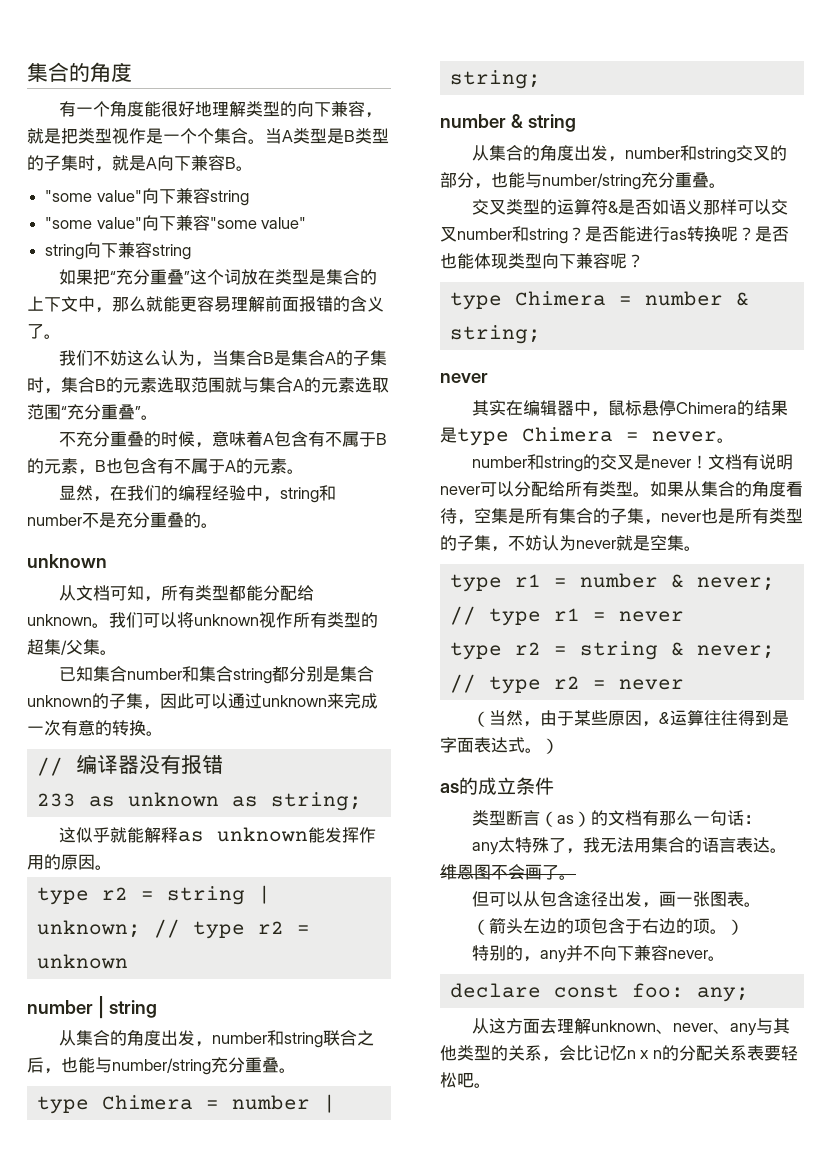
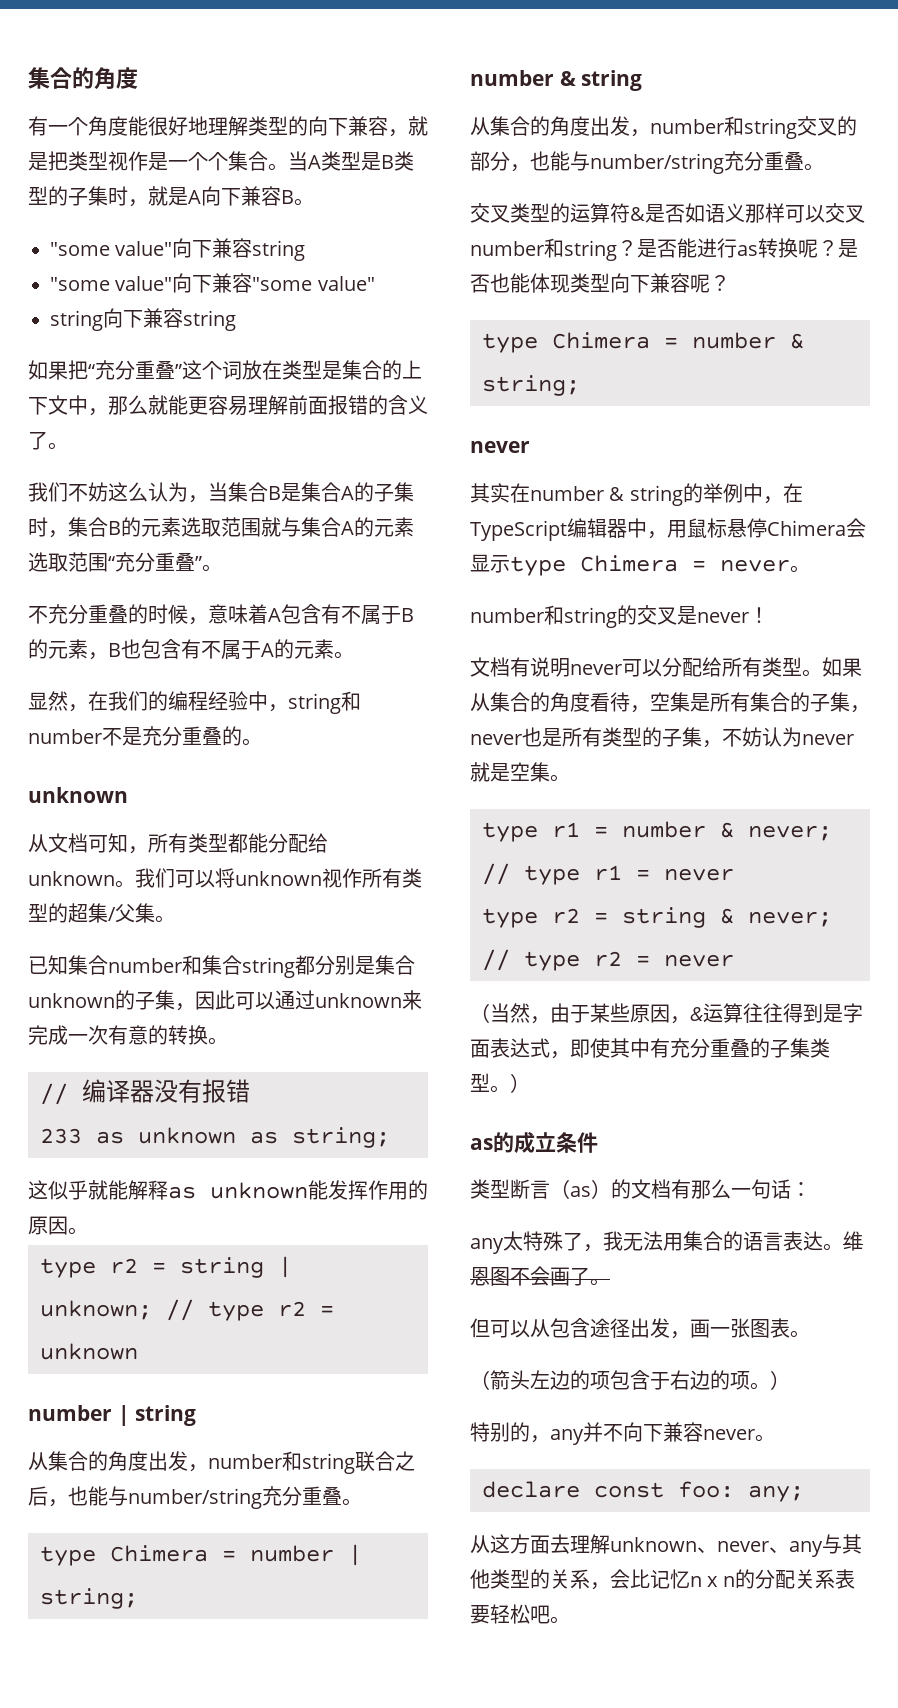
(524, 408) none -> [530,483,803,506] [470,520,567,541] number & string的举例中，在TypeScript
(609, 414) none -> [667,520,687,538] 用
[737,400,789,416] [440,427,457,443] 的结果是 -> [846,518,866,538] [470,554,510,573] 会显示
(709, 462) none -> (769, 615) //
(525, 745) none -> [550,1038,830,1059] [470,1073,490,1092] ，即使其中有充分重叠的子集类型

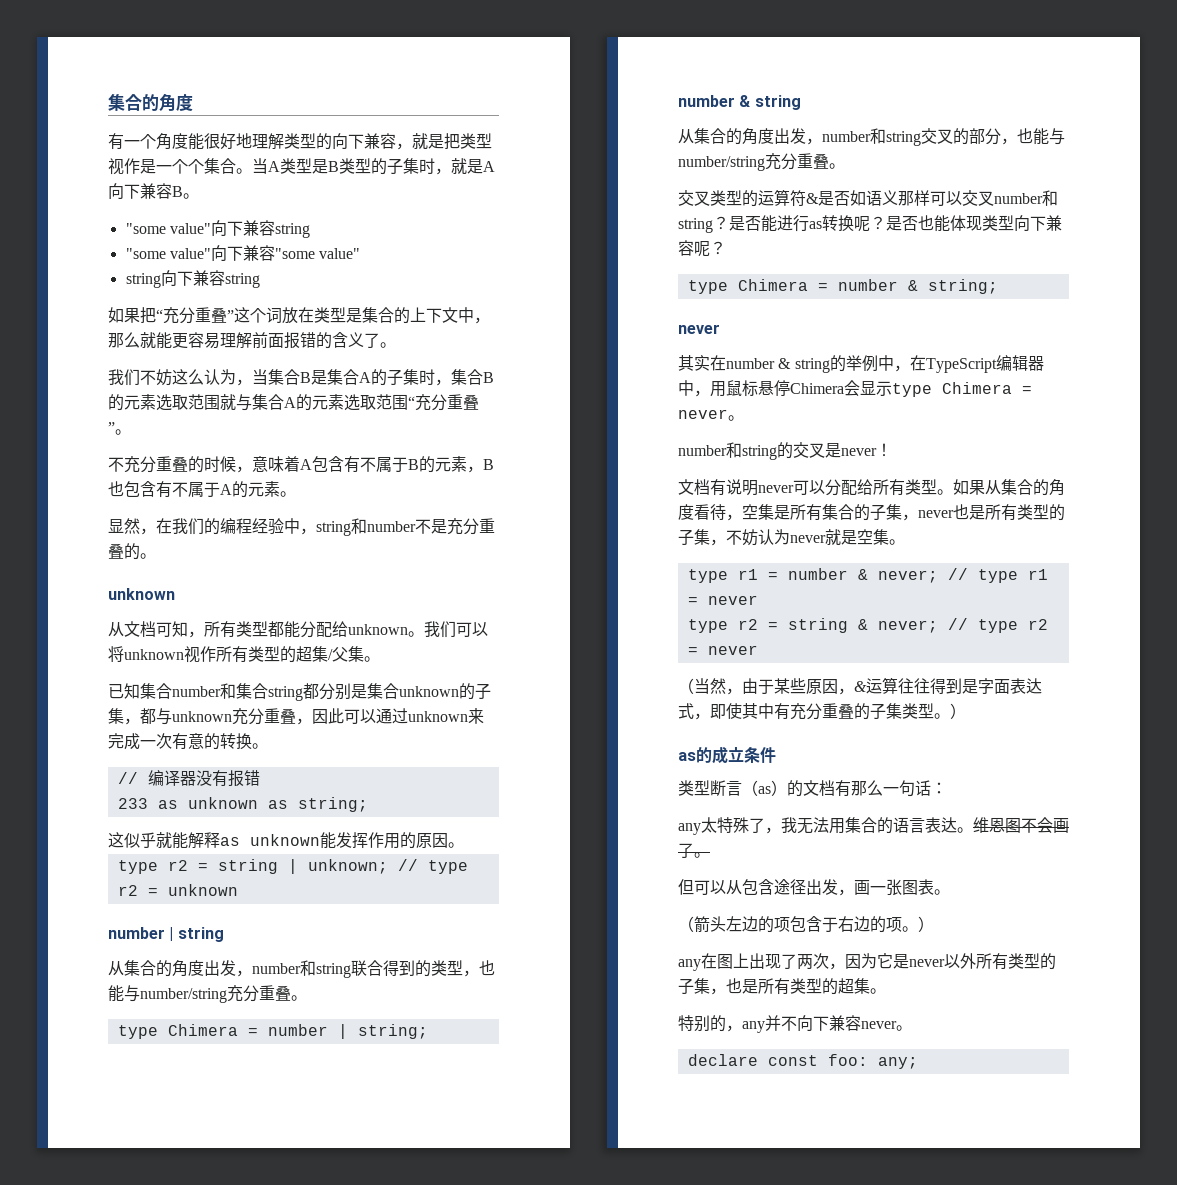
(195, 1007) none -> [140,708,312,725] 都与unknown充分重叠，
[395,1451,415,1471] [28,1486,48,1506] 之后 -> [383,960,463,977] 得到的类型
(790, 1380) none -> [678,953,1056,971] [678,978,886,995] // any在图上出现了两次，因为它是never以外所有类型的子集，也是所有类型的超集。
[470,1534,862,1557] [470,1569,855,1590] [470,1604,570,1624] // 从这方面去理解unknown、never、any与其他类型的关系，会比记忆n x n的分配关系表要轻松吧。 -> (918, 1063) none

